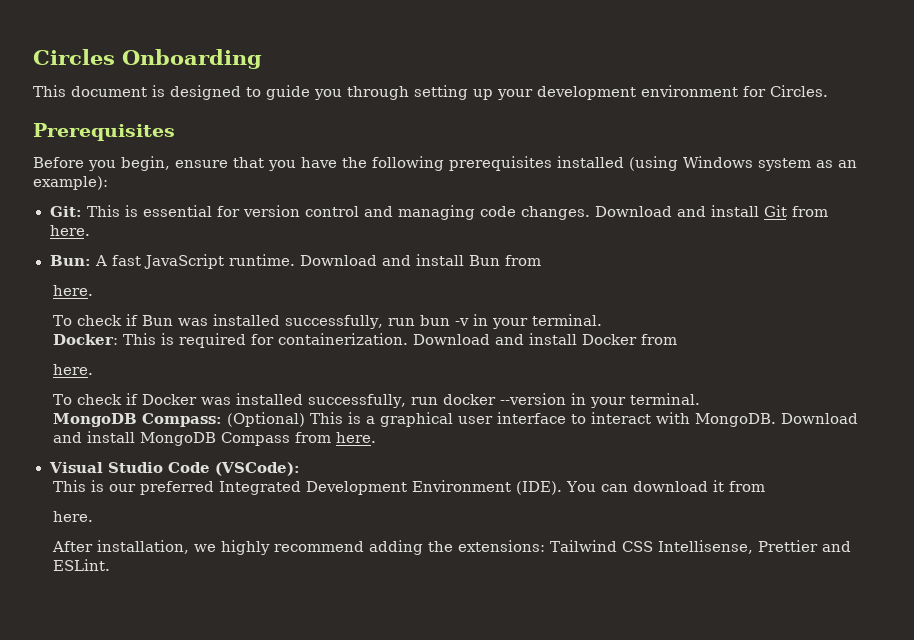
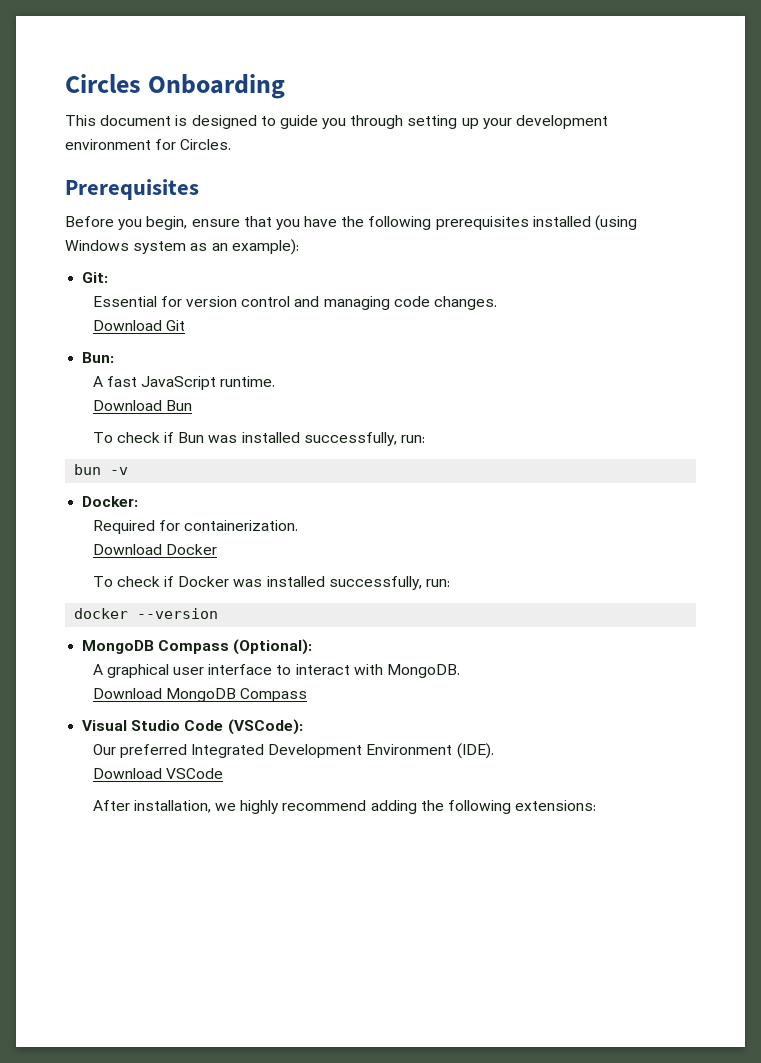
[86,205,212,217] This is essential -> [92,296,157,307] // Essential
[594,205,759,217] Download and install -> [92,320,162,331] // Download
[791,206,828,217] [49,225,90,236] from here. -> (185, 325) none
(91, 260) none -> (115, 357) //
[299,254,541,266] [53,285,94,296] Download and install Bun from // here. -> [92,400,192,411] // Download Bun
[388,318,416,326] run -> [400,435,425,443] run: //
[473,314,603,329] [53,333,247,348] in your terminal. // Docker: This is required -> [82,496,139,507] [92,520,155,534] // Docker: // Required
[413,333,678,345] [53,364,94,375] Download and install Docker from // here. -> [92,544,217,555] // Download Docker
[411,397,439,405] run -> [425,579,450,587] run: //
[571,393,701,408] [53,412,376,427] in your terminal. // MongoDB Compass: (Optional) This is a -> [82,639,313,655] [92,664,103,675] // MongoDB Compass (Optional): // A
[781,413,859,424] [53,431,377,446] Download and install MongoDB Compass from here. -> [92,688,308,702] // Download MongoDB Compass
[53,480,137,492] This is our -> [92,744,116,755] Our
[566,480,766,492] [53,511,94,522] You can download it from // here. -> [92,768,223,779] // Download VSCode
[458,540,852,554] [53,559,111,571] extensions: Tailwind CSS Intellisense, Prettier and ESLint. -> [447,800,597,814] following extensions:

